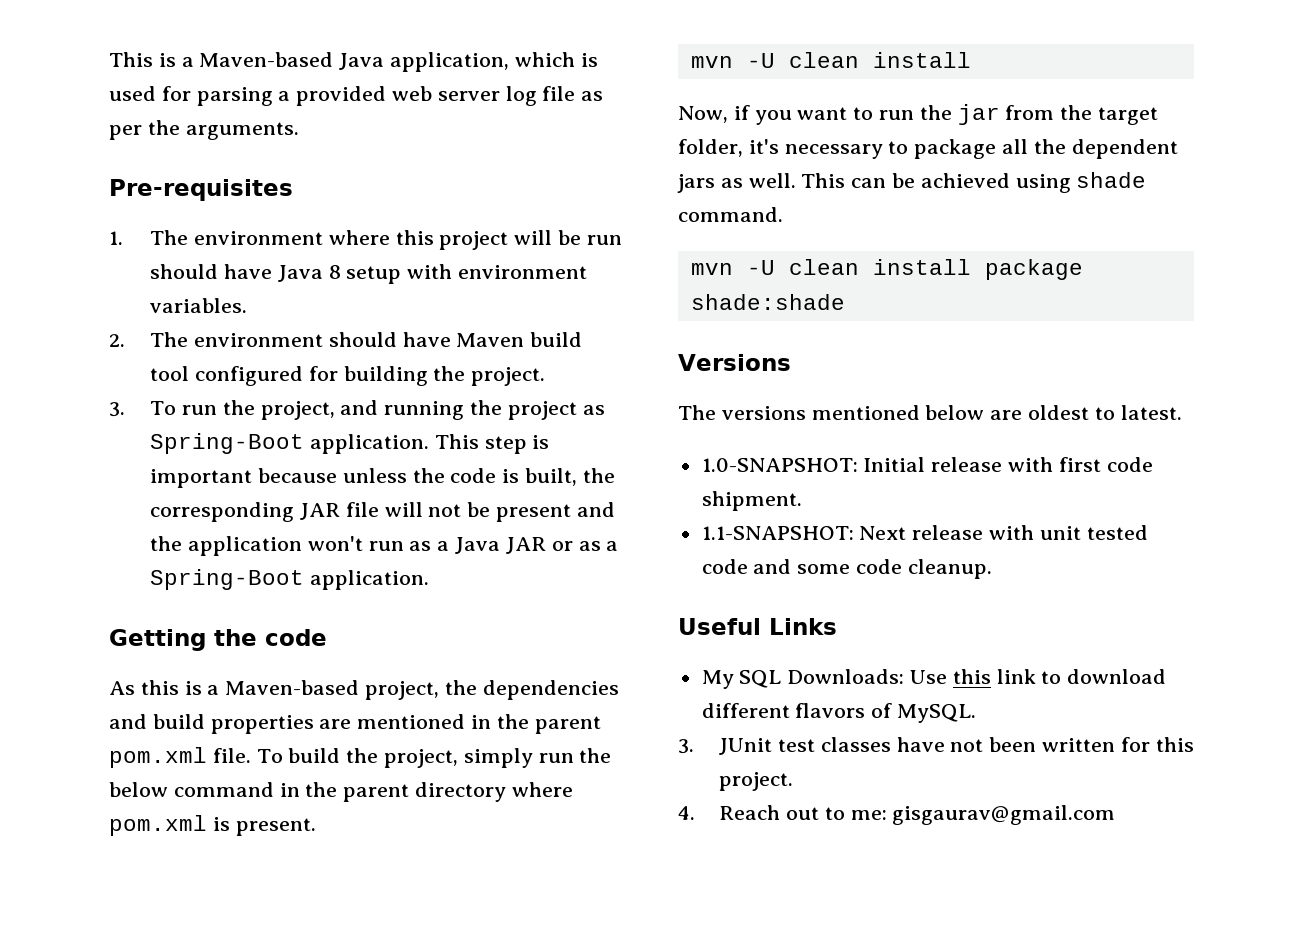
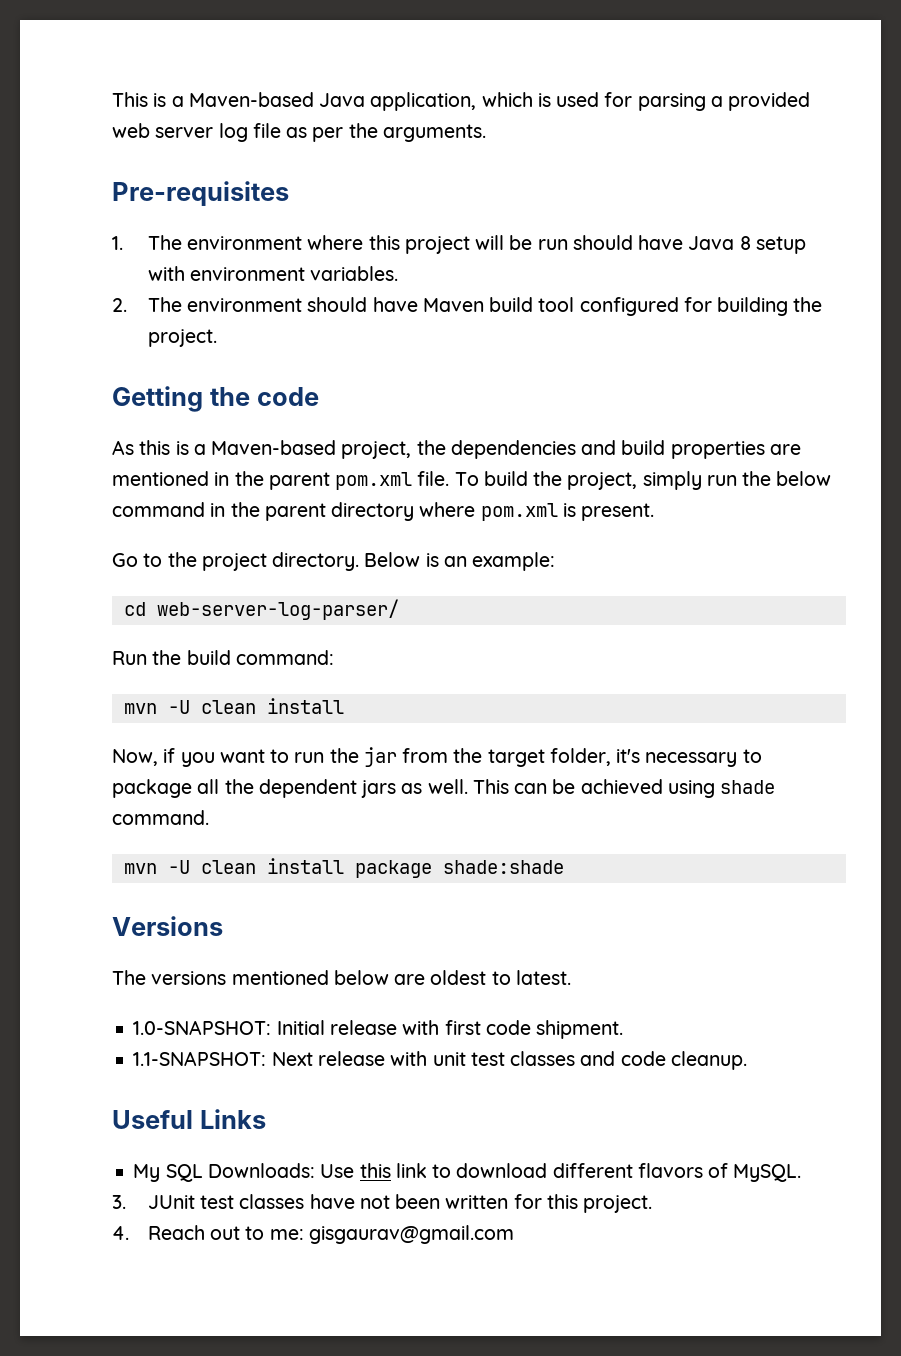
[109,400,605,420] [150,433,550,454] [150,468,615,488] [150,502,615,522] [150,536,619,556] [150,569,430,590] // 3. To run the project, and running the project as Spring-Boot application. This step is important because unless the code is built, the corresponding JAR file will not be present and the application won't run as a Java JAR or as a Spring-Boot application. -> (217, 338) none
(316, 827) none -> [112,552,556,571] [123,599,399,620] [112,650,334,665] // Go to the project directory. Below is an example: // cd web-server-log-parser/ // Run the build command:
[1086,525,1148,540] [701,559,851,574] tested code and some -> [470,1051,616,1066] test classes and

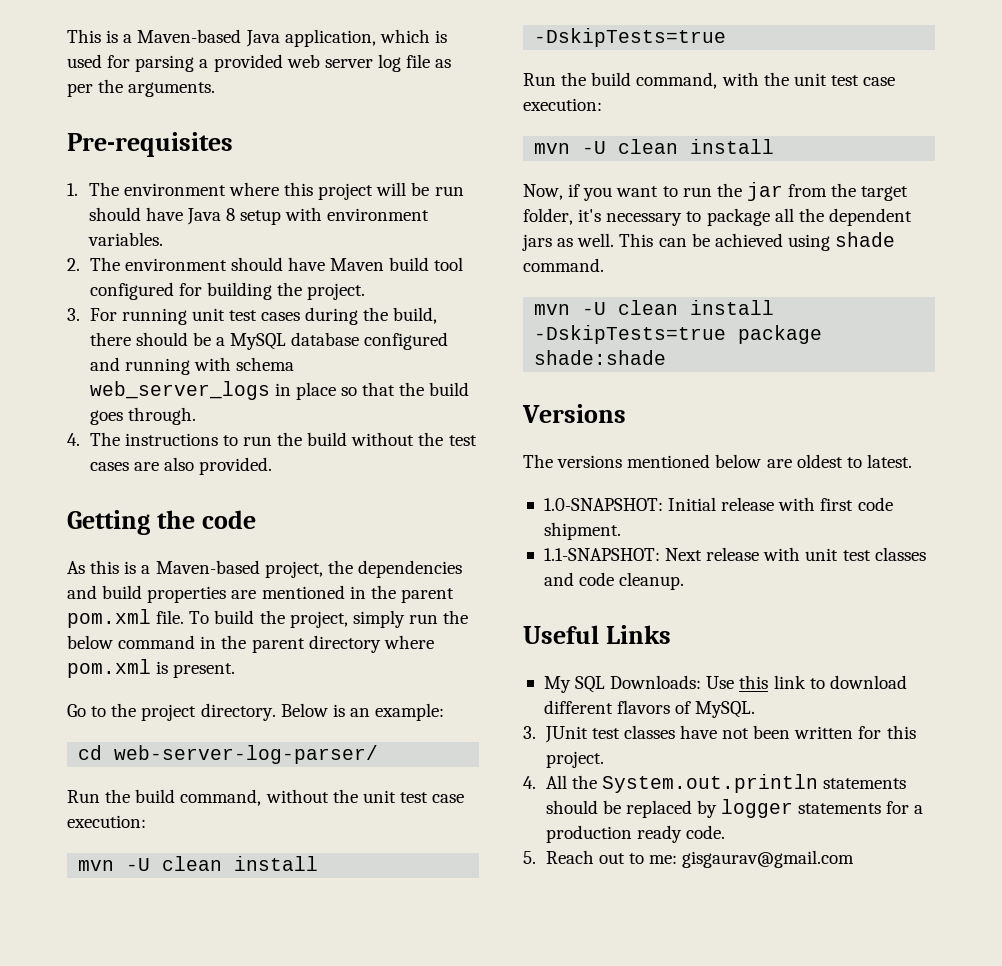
(217, 338) none -> [67,307,438,325] [89,332,449,350] [89,357,294,375] [89,381,470,400] [89,407,196,425] [67,432,477,446] [89,457,272,475] // 3. For running unit test cases during the build, there should be a MySQL database configured and running with schema web_server_logs in place so that the build goes through. // 4. The instructions to run the build without the test cases are also provided.
[235,650,334,665] command: -> [180,789,465,806] [67,815,146,828] [78,856,319,871] [534,28,727,47] [523,72,896,89] [523,98,602,111] command, without the unit test case execution: // mvn -U clean install -DskipTests=true // Run the build command, with the unit test case execution:
(344, 866) none -> [534,325,727,344] -DskipTests=true
(129, 1233) none -> [545,774,906,793] [545,799,924,818] [545,825,725,843] [523,851,536,864] All the System.out.println statements should be replaced by logger statements for a production ready code. // 5.

